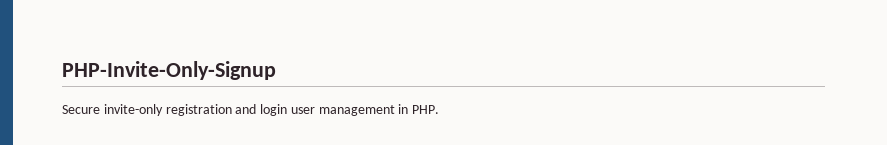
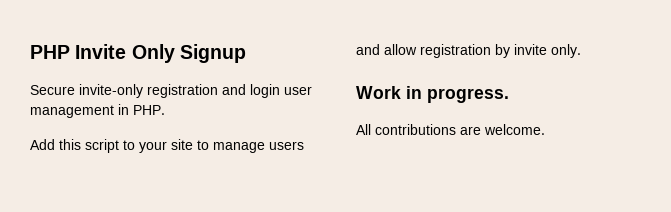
[62,61,276,80] PHP-Invite-Only-Signup -> [30,44,246,63] PHP Invite Only Signup
(440, 109) none -> [30,139,304,153] [356,44,581,58] [356,86,509,103] [356,124,545,135] // Add this script to your site to manage users and allow registration by invite only. // Work in progress. // All contributions are welcome.

